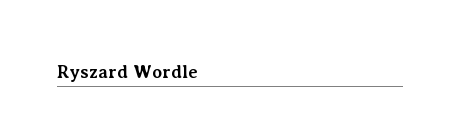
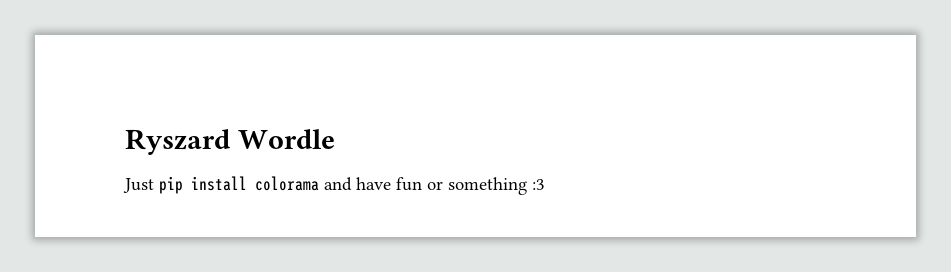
(198, 71) none -> [123,176,545,195] // Just pip install colorama and have fun or something :3

